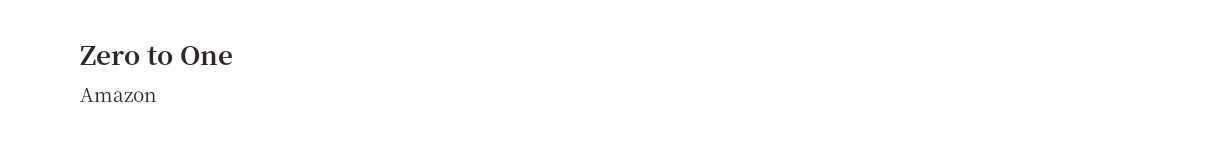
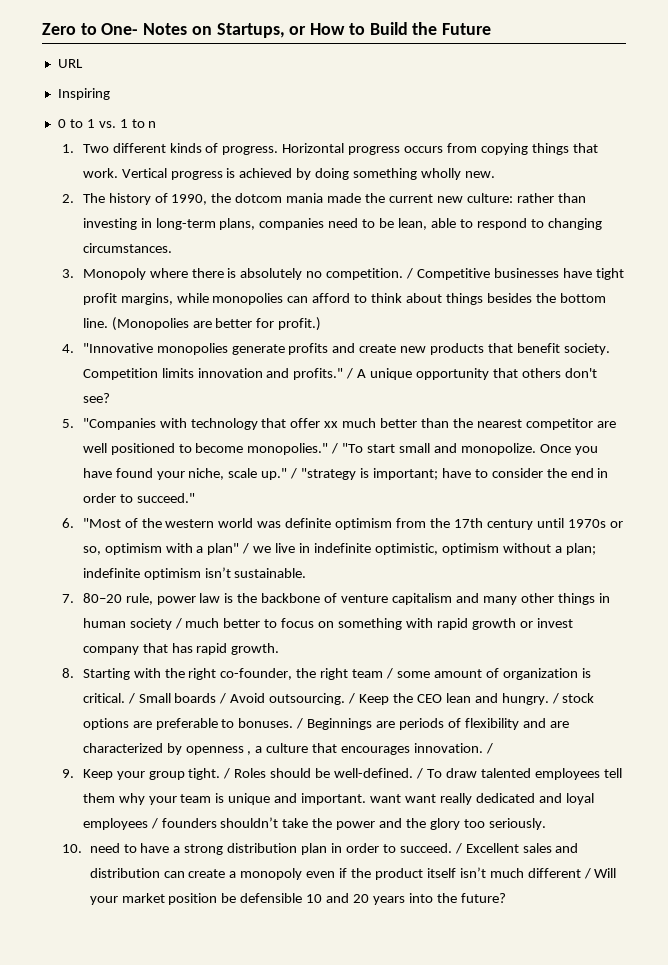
[180,46,234,65] [80,88,157,102] One // Amazon -> [101,22,491,38] [57,59,83,68] [57,88,110,100] [57,119,157,128] [62,143,598,155] [82,168,495,180] [62,193,586,205] [82,218,602,230] [82,243,172,253] [62,268,624,280] [82,293,606,305] [82,317,322,331] [62,343,610,355] [82,368,597,380] [82,393,110,403] [62,418,616,430] [82,443,598,455] [82,468,609,480] [82,493,195,503] [62,518,623,530] [82,543,596,555] [82,567,307,580] [62,593,610,605] [82,618,573,630] [82,643,280,655] [62,668,591,680] [82,693,595,705] [82,718,569,730] [82,743,493,755] [62,768,622,780] [82,793,594,805] [82,817,546,830] [62,843,579,855] [89,867,617,880] [89,893,506,905] One- Notes on Startups, or How to Build the Future // URL // Inspiring // 0 to 1 vs. 1 to n // 1. Two different kinds of progress. Horizontal progress occurs from copying things that work. Vertical progress is achieved by doing something wholly new. // 2. The history of 1990, the dotcom mania made the current new culture: rather than investing in long-term plans, companies need to be lean, able to respond to changing circumstances. // 3. Monopoly where there is absolutely no competition. / Competitive businesses have tight profit margins, while monopolies can afford to think about things besides the bottom line. (Monopolies are better for profit.) // 4. "Innovative monopolies generate profits and create new products that benefit society. Competition limits innovation and profits." / A unique opportunity that others don't see? // 5. "Companies with technology that offer xx much better than the nearest competitor are well positioned to become monopolies." / "To start small and monopolize. Once you have found your niche, scale up." / "strategy is important; have to consider the end in order to succeed." // 6. "Most of the western world was definite optimism from the 17th century until 1970s or so, optimism with a plan" / we live in indefinite optimistic, optimism without a plan; indefinite optimism isn’t sustainable. // 7. 80–20 rule, power law is the backbone of venture capitalism and many other things in human society / much better to focus on something with rapid growth or invest company that has rapid growth. // 8. Starting with the right co-founder, the right team / some amount of organization is critical. / Small boards / Avoid outsourcing. / Keep the CEO lean and hungry. / stock options are preferable to bonuses. / Beginnings are periods of flexibility and are characterized by openness , a culture that encourages innovation. / // 9. Keep your group tight. / Roles should be well-defined. / To draw talented employees tell them why your team is unique and important. want want really dedicated and loyal employees / founders shouldn’t take the power and the glory too seriously. // 10. need to have a strong distribution plan in order to succeed. / Excellent sales and distribution can create a monopoly even if the product itself isn’t much different / Will your market position be defensible 10 and 20 years into the future?

